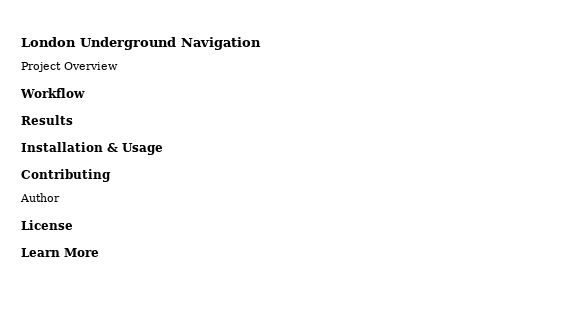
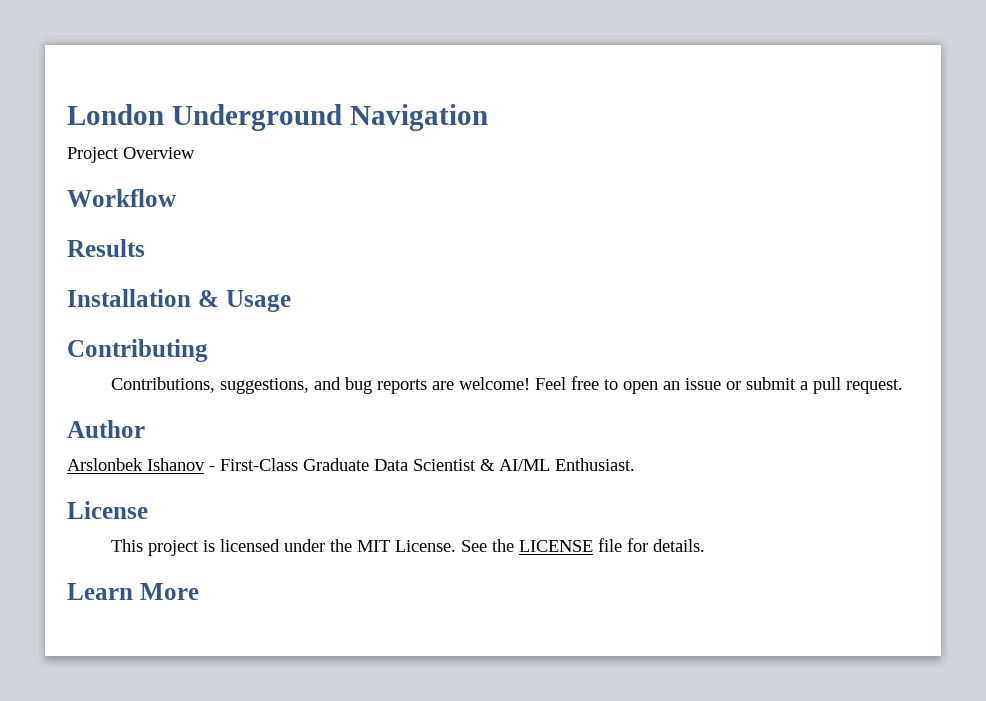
[20,193,60,202] [21,220,73,230] Author // License -> [110,376,903,394] [67,420,145,438] [67,458,635,471] [67,501,148,519] [110,538,705,556] Contributions, suggestions, and bug reports are welcome! Feel free to open an issue or submit a pull request. // Author // Arslonbek Ishanov - First-Class Graduate Data Scientist & AI/ML Enthusiast. // License // This project is licensed under the MIT License. See the LICENSE file for details.

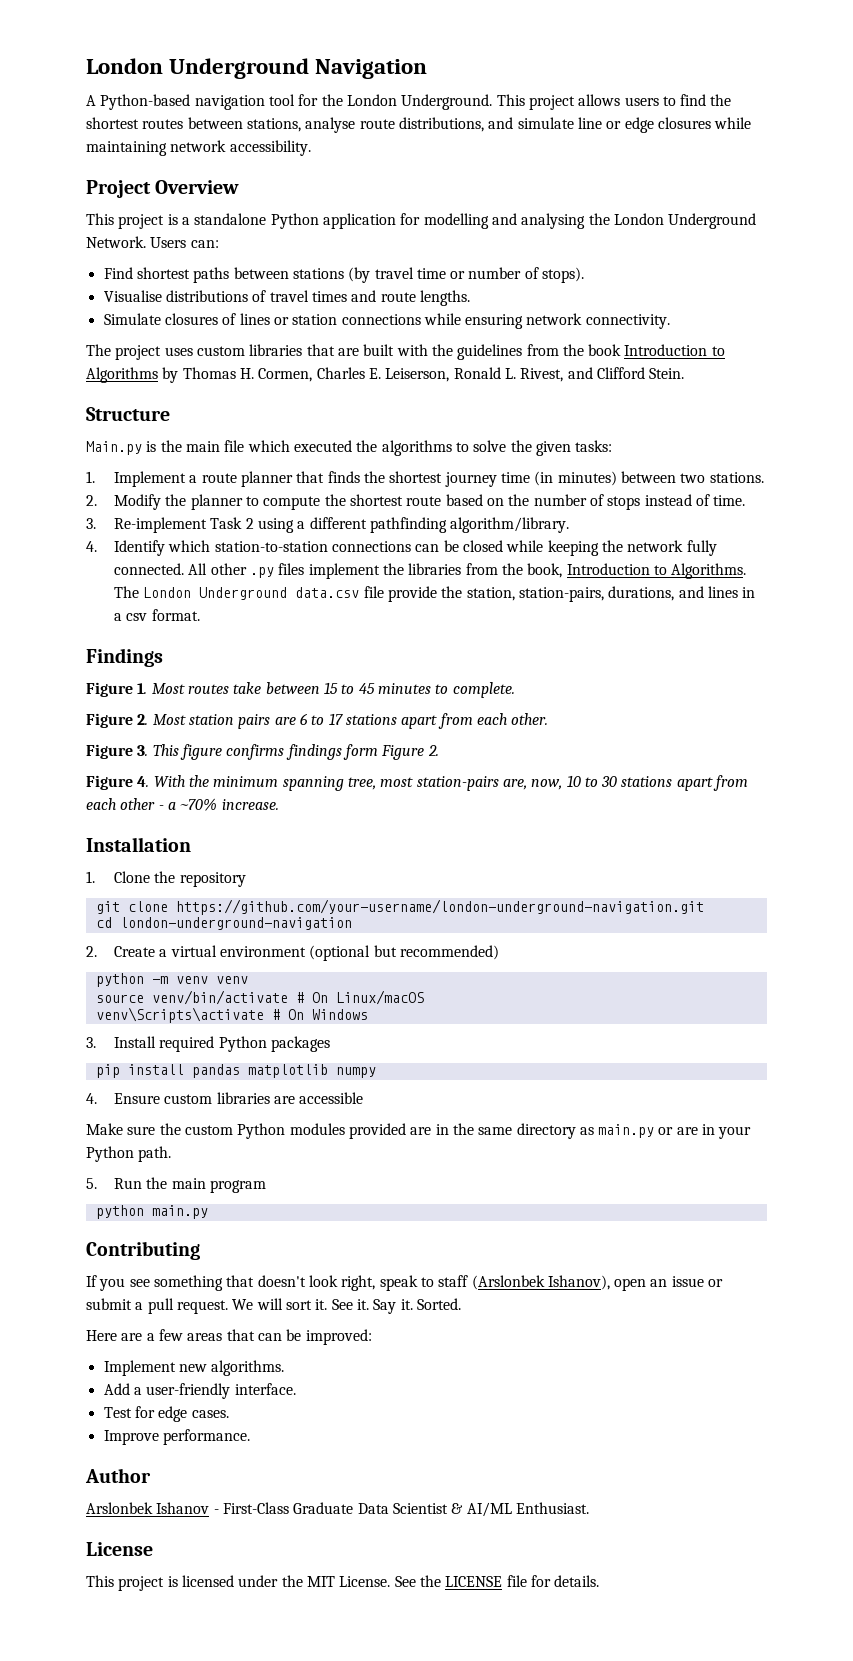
[67,147,195,163] [67,189,176,207] [67,239,145,257] [67,289,291,312] [67,339,208,362] [110,376,618,394] Project Overview // Workflow // Results // Installation & Usage // Contributing // Contributions, suggestions, and bug reports are welcome! Feel free to -> [86,94,732,110] [86,117,752,133] [86,140,311,156] [86,180,240,198] [86,213,757,229] [86,236,219,248] [103,267,585,283] [103,290,470,306] [103,313,670,329] [86,344,725,360] [86,367,685,383] [86,407,170,421] [86,440,613,456] [86,471,764,487] [86,494,746,510] [86,517,570,533] [86,540,717,556] [114,563,747,579] [114,586,756,602] [114,609,200,621] [86,648,163,667] [86,682,515,698] [86,713,549,729] [86,744,439,760] [86,775,749,791] [86,798,279,811] [86,837,191,852] [86,871,246,887] [95,899,704,915] [95,917,352,930] [86,945,500,961] [95,973,248,987] [95,990,424,1005] [95,1007,368,1023] [86,1036,331,1052] [95,1064,376,1078] [86,1092,364,1104] [86,1123,752,1139] [86,1146,172,1162] [86,1177,267,1193] [95,1205,208,1219] [86,1241,200,1260] [86,1275,610,1291] A Python-based navigation tool for the London Underground. This project allows users to find the shortest routes between stations, analyse route distributions, and simulate line or edge closures while maintaining network accessibility. // Project Overview // This project is a standalone Python application for modelling and analysing the London Underground Network. Users can: // Find shortest paths between stations (by travel time or number of stops). // Visualise distributions of travel times and route lengths. // Simulate closures of lines or station connections while ensuring network connectivity. // The project uses custom libraries that are built with the guidelines from the book Introduction to Algorithms by Thomas H. Cormen, Charles E. Leiserson, Ronald L. Rivest, and Clifford Stein. // Structure // Main.py is the main file which executed the algorithms to solve the given tasks: // 1. Implement a route planner that finds the shortest journey time (in minutes) between two stations. // 2. Modify the planner to compute the shortest route based on the number of stops instead of time. // 3. Re-implement Task 2 using a different pathfinding algorithm/library. // 4. Identify which station-to-station connections can be closed while keeping the network fully connected. All other .py files implement the libraries from the book, Introduction to Algorithms. The London Underground data.csv file provide the station, station-pairs, durations, and lines in a csv format. // Findings // Figure 1. Most routes take between 15 to 45 minutes to complete. // Figure 2. Most station pairs are 6 to 17 stations apart from each other. // Figure 3. This figure confirms findings form Figure 2. // Figure 4. With the minimum spanning tree, most station-pairs are, now, 10 to 30 stations apart from each other - a ~70% increase. // Installation // 1. Clone the repository // git clone https://github.com/your-username/london-underground-navigation.git // cd london-underground-navigation // 2. Create a virtual environment (optional but recommended) // python -m venv venv // source venv/bin/activate # On Linux/macOS // venv\Scripts\activate # On Windows // 3. Install required Python packages // pip install pandas matplotlib numpy // 4. Ensure custom libraries are accessible // Make sure the custom Python modules provided are in the same directory as main.py or are in your Python path. // 5. Run the main program // python main.py // Contributing // If you see something that doesn't look right, speak to staff (Arslonbek Ishanov),
(903, 386) none -> [232,1298,461,1314] [86,1329,372,1345] [103,1360,285,1376] [103,1383,296,1399] [103,1406,229,1422] [103,1429,250,1445] We will sort it. See it. Say it. Sorted. // Here are a few areas that can be improved: // Implement new algorithms. // Add a user-friendly interface. // Test for edge cases. // Improve performance.
[67,583,199,600] // Learn More -> (600, 1581) none

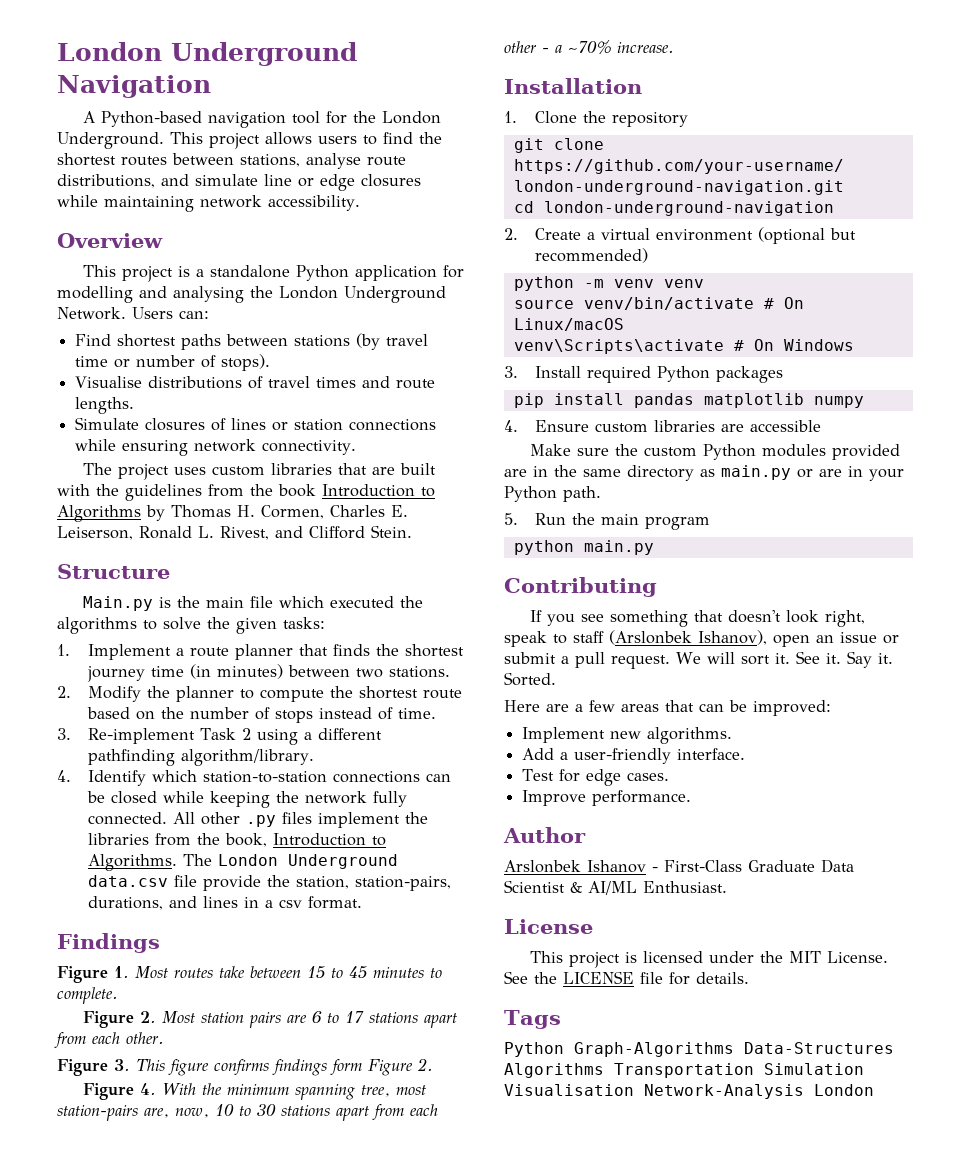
[86,180,151,198] Project -> (360, 203) none
(600, 1581) none -> [504,1010,561,1029] [504,1042,894,1057] [504,1063,864,1078] [504,1084,874,1099] // Tags // Python Graph-Algorithms Data-Structures Algorithms Transportation Simulation Visualisation Network-Analysis London

